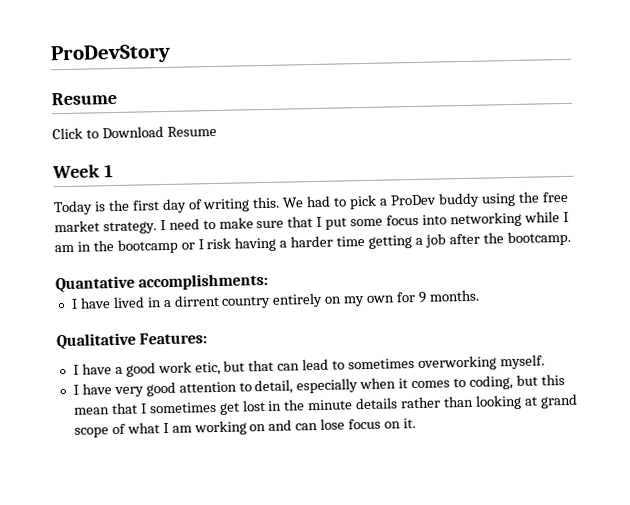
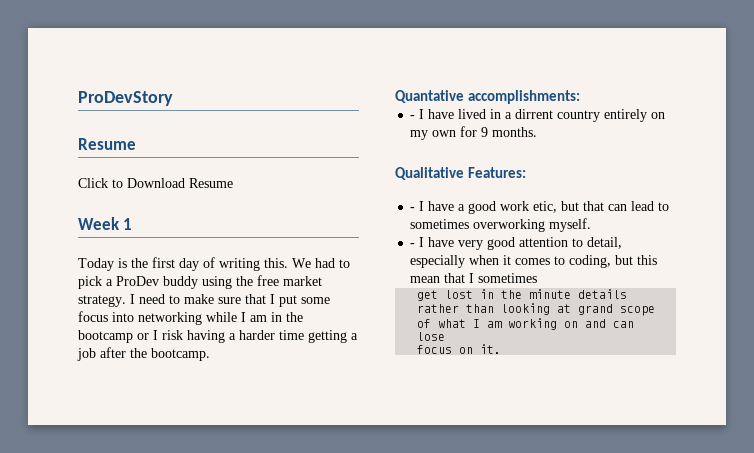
(269, 281) none -> [410,115,416,119] -
(208, 338) none -> [410,207,416,211] -
(545, 362) none -> [410,243,416,247] -
(217, 408) none -> (538, 278) //
(346, 424) none -> (446, 336) //

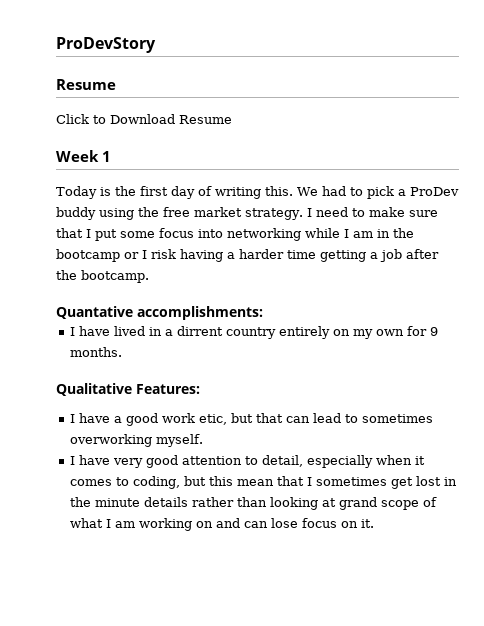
[410,115,416,119] - -> (263, 313) none
[410,207,416,211] - -> (200, 389) none
[410,243,416,247] - -> (204, 440) none
(538, 278) // -> (388, 481) none
(446, 336) // -> (299, 523) none

